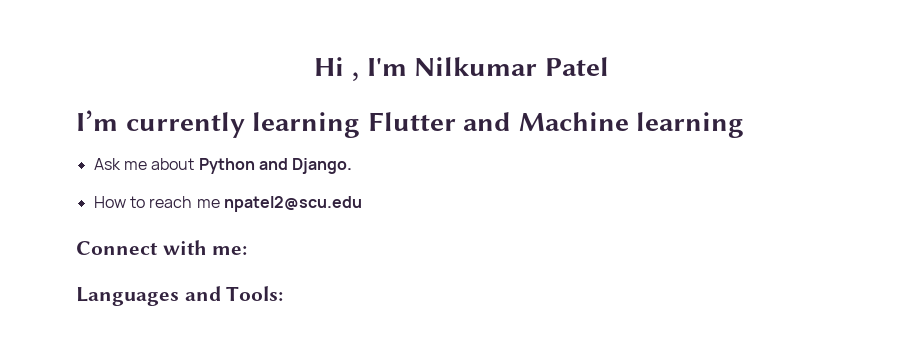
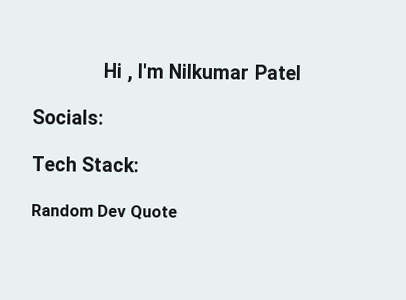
[76,110,745,138] [93,158,353,174] [93,196,362,212] [76,240,248,255] [76,286,284,306] I’m currently learning Flutter and Machine learning // Ask me about Python and Django. // How to reach me npatel2@scu.edu // Connect with me: // Languages and Tools: -> [32,109,104,125] [31,155,140,173] [31,203,178,220] Socials: // Tech Stack: // Random Dev Quote

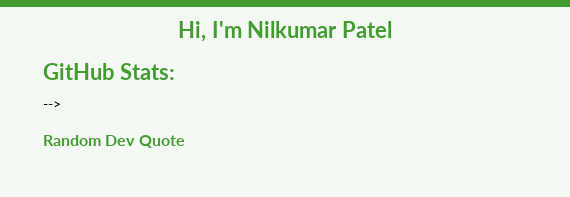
[103,62,133,84] Hi , -> [177,21,206,42] Hi,
[32,109,104,125] [31,155,140,173] Socials: // Tech Stack: -> [43,63,175,80] [43,101,61,109] GitHub Stats: // -->

